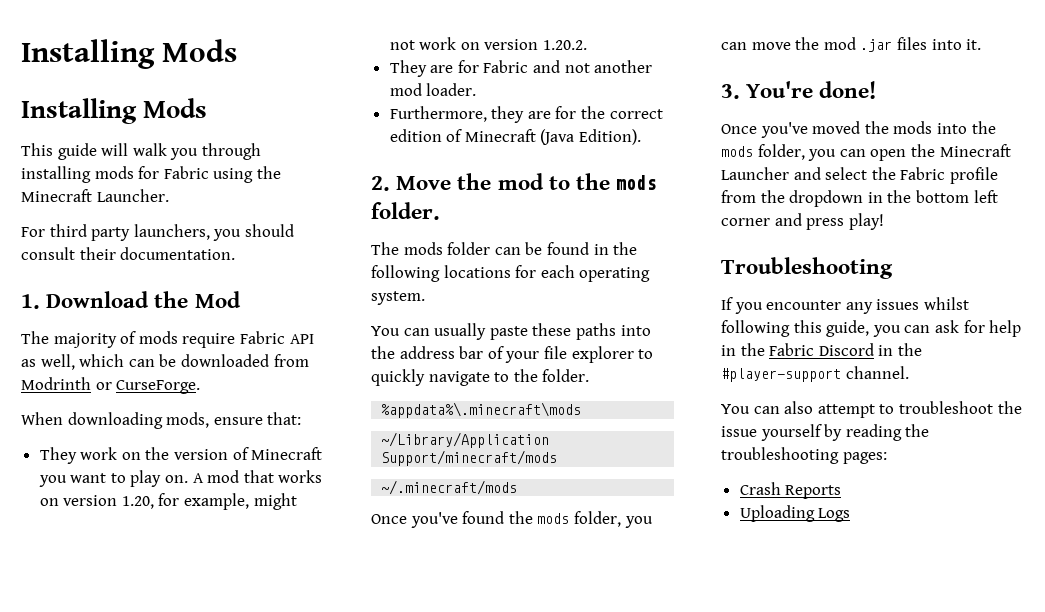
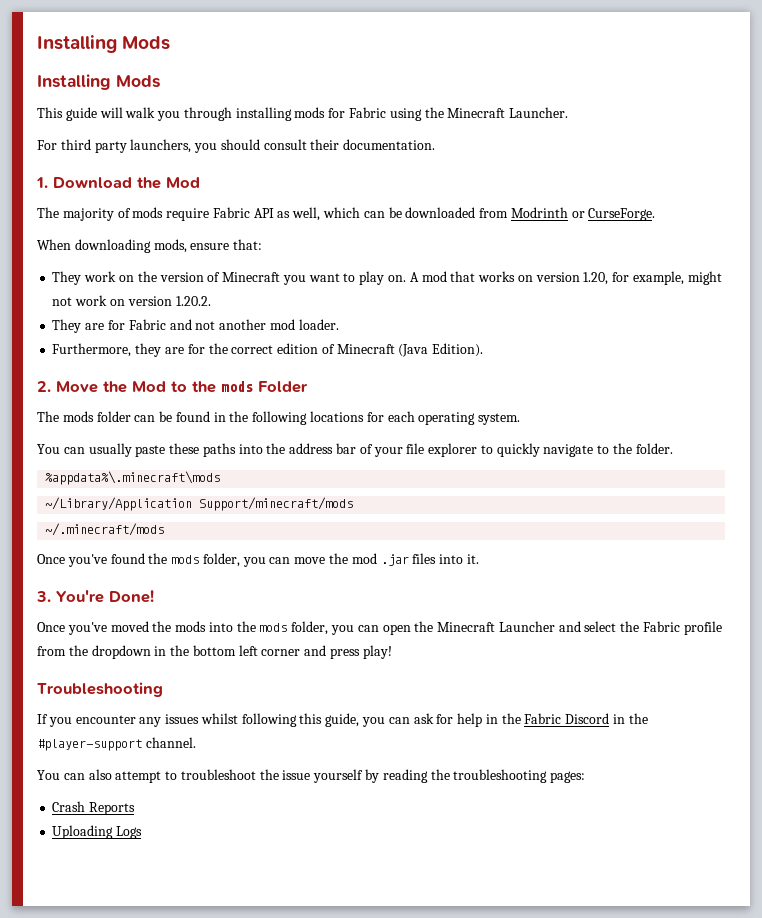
[497,173,544,190] mod -> [132,381,166,392] Mod
[371,202,440,220] folder. -> [258,381,308,393] Folder
[819,81,877,99] done! -> [109,590,154,603] Done!

